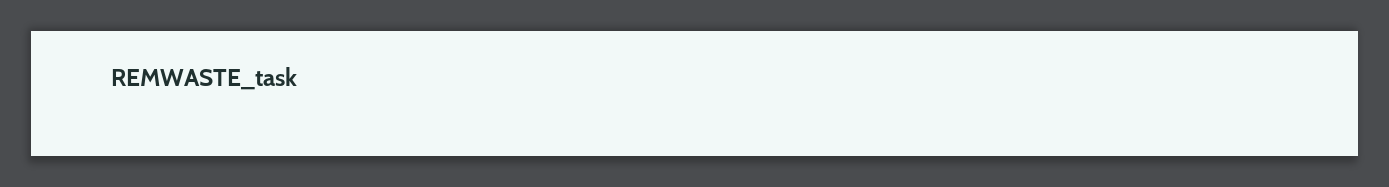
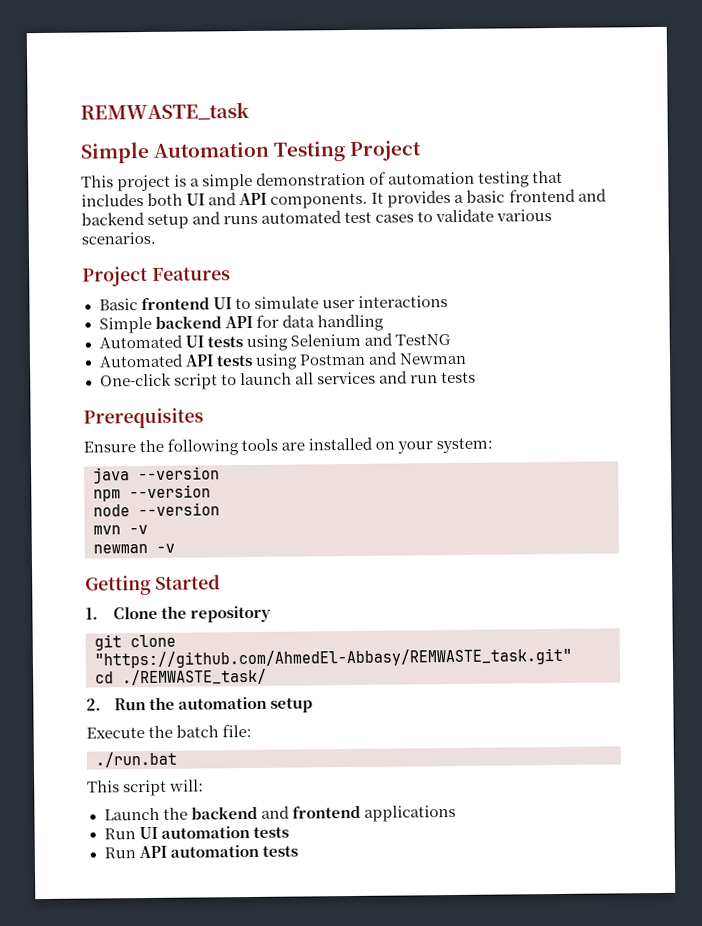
(297, 78) none -> [80,140,423,164] [81,170,564,192] [81,188,607,209] [81,208,553,229] [81,231,156,245] [82,265,231,287] [98,295,448,311] [98,313,384,334] [98,332,450,352] [98,351,467,370] [99,370,476,390] [83,407,204,429] [83,436,494,456] [93,466,220,484] [93,484,211,502] [93,502,220,517] [93,524,148,535] [93,543,175,554] [85,574,221,596] [85,605,271,623] [94,634,176,651] [94,647,572,669] [95,668,267,686] [86,696,313,713] [86,723,253,739] [95,751,177,768] [87,779,205,797] [103,804,456,822] [103,826,289,840] [103,844,298,859] // Simple Automation Testing Project // This project is a simple demonstration of automation testing that includes both UI and API components. It provides a basic frontend and backend setup and runs automated test cases to validate various scenarios. // Project Features // Basic frontend UI to simulate user interactions // Simple backend API for data handling // Automated UI tests using Selenium and TestNG // Automated API tests using Postman and Newman // One-click script to launch all services and run tests // Prerequisites // Ensure the following tools are installed on your system: // java --version // npm --version // node --version // mvn -v // newman -v // Getting Started // 1. Clone the repository // git clone "https://github.com/AhmedEl-Abbasy/REMWASTE_task.git" // cd ./REMWASTE_task/ // 2. Run the automation setup // Execute the batch file: // ./run.bat // This script will: // Launch the backend and frontend applications // Run UI automation tests // Run API automation tests

